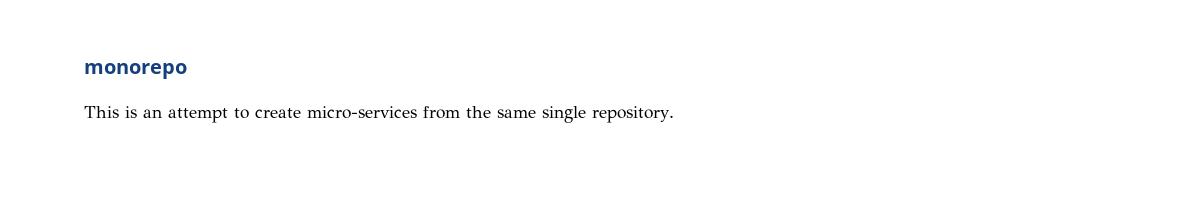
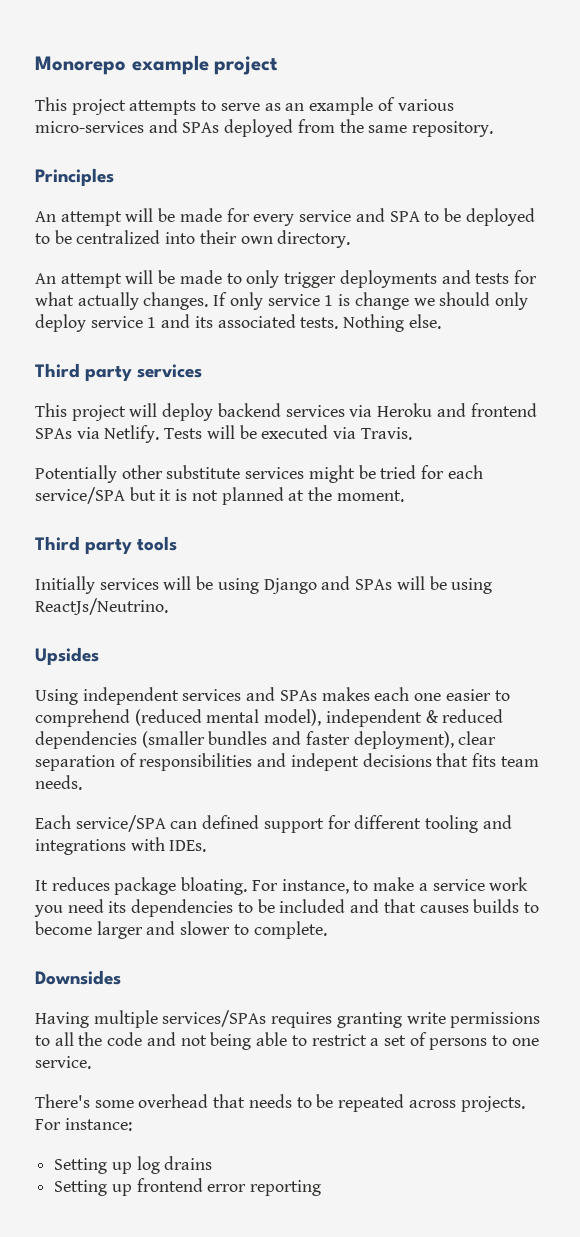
[84,63,187,79] [84,106,417,123] monorepo // This is an attempt to create micro-services -> [35,55,279,75] [35,97,454,115] [35,119,294,137] Monorepo example project // This project attempts to serve as an example of various micro-services and SPAs deployed
[542,106,586,123] single -> (408, 129) none
(674, 114) none -> [35,168,114,186] [35,208,535,226] [35,230,351,248] [35,270,537,288] [35,292,528,310] [35,314,441,332] [35,363,203,381] [35,403,537,421] [35,425,412,443] [35,465,483,483] [35,487,404,505] [35,536,178,554] [35,576,493,594] [35,598,168,615] [35,647,99,665] [35,687,510,705] [35,709,504,727] [35,731,497,749] [35,753,539,771] [35,775,82,790] [35,815,512,833] [35,837,207,855] [35,877,529,895] [34,899,539,917] [35,921,327,939] [35,970,121,985] [35,1010,541,1028] [35,1032,539,1050] [35,1056,91,1069] [35,1094,525,1112] [35,1118,132,1131] [54,1156,213,1174] [54,1178,322,1196] // Principles // An attempt will be made for every service and SPA to be deployed to be centralized into their own directory. // An attempt will be made to only trigger deployments and tests for what actually changes. If only service 1 is change we should only deploy service 1 and its associated tests. Nothing else. // Third party services // This project will deploy backend services via Heroku and frontend SPAs via Netlify. Tests will be executed via Travis. // Potentially other substitute services might be tried for each service/SPA but it is not planned at the moment. // Third party tools // Initially services will be using Django and SPAs will be using ReactJs/Neutrino. // Upsides // Using independent services and SPAs makes each one easier to comprehend (reduced mental model), independent & reduced dependencies (smaller bundles and faster deployment), clear separation of responsibilities and indepent decisions that fits team needs. // Each service/SPA can defined support for different tooling and integrations with IDEs. // It reduces package bloating. For instance, to make a service work you need its dependencies to be included and that causes builds to become larger and slower to complete. // Downsides // Having multiple services/SPAs requires granting write permissions to all the code and not being able to restrict a set of persons to one service. // There's some overhead that needs to be repeated across projects. For instance: // Setting up log drains // Setting up frontend error reporting

